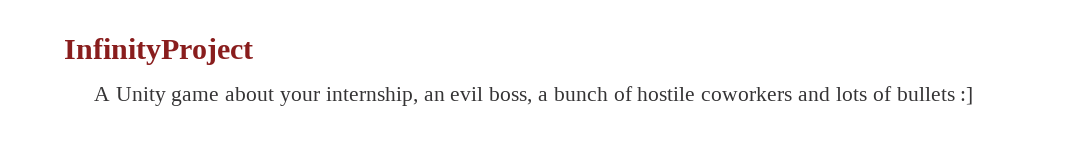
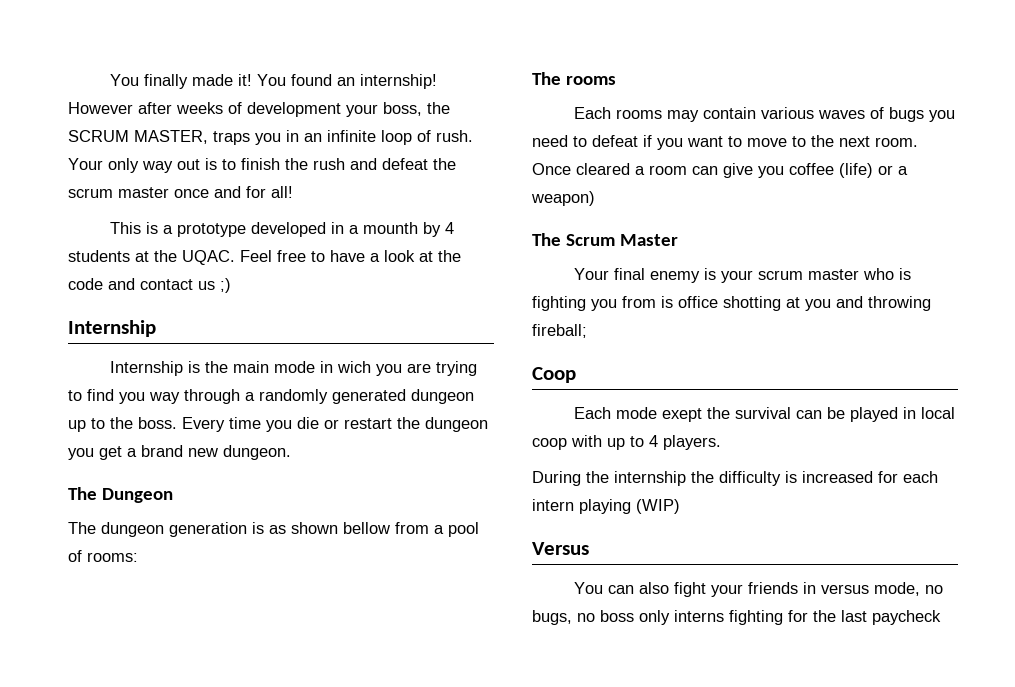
[64,38,253,65] [93,86,974,106] InfinityProject // A Unity game about your internship, an evil boss, a bunch of hostile coworkers and lots of bullets :] -> [110,74,438,89] [68,102,450,117] [68,130,473,145] [68,158,456,173] [68,186,293,198] [110,222,455,237] [68,250,461,265] [68,278,231,293] [68,320,156,337] [110,361,478,376] [68,389,474,404] [68,417,488,432] [68,445,291,460] [68,487,174,503] [68,522,479,537] [68,550,138,562] [532,72,617,85] [574,107,956,122] [532,135,918,150] [532,163,908,178] [531,191,595,206] [532,233,679,246] [574,268,912,283] [532,296,931,311] [532,324,587,338] [532,367,576,383] [574,407,956,422] [532,435,721,450] [532,471,938,486] [532,499,680,514] [532,542,589,555] [574,582,944,597] [532,610,941,625] You finally made it! You found an internship! However after weeks of development your boss, the SCRUM MASTER, traps you in an infinite loop of rush. Your only way out is to finish the rush and defeat the scrum master once and for all! // This is a prototype developed in a mounth by 4 students at the UQAC. Feel free to have a look at the code and contact us ;) // Internship // Internship is the main mode in wich you are trying to find you way through a randomly generated dungeon up to the boss. Every time you die or restart the dungeon you get a brand new dungeon. // The Dungeon // The dungeon generation is as shown bellow from a pool of rooms: // The rooms // Each rooms may contain various waves of bugs you need to defeat if you want to move to the next room. Once cleared a room can give you coffee (life) or a weapon) // The Scrum Master // Your final enemy is your scrum master who is fighting you from is office shotting at you and throwing fireball; // Coop // Each mode exept the survival can be played in local coop with up to 4 players. // During the internship the difficulty is increased for each intern playing (WIP) // Versus // You can also fight your friends in versus mode, no bugs, no boss only interns fighting for the last paycheck

